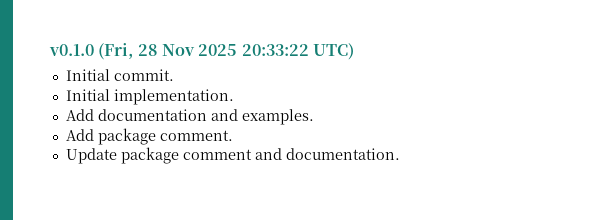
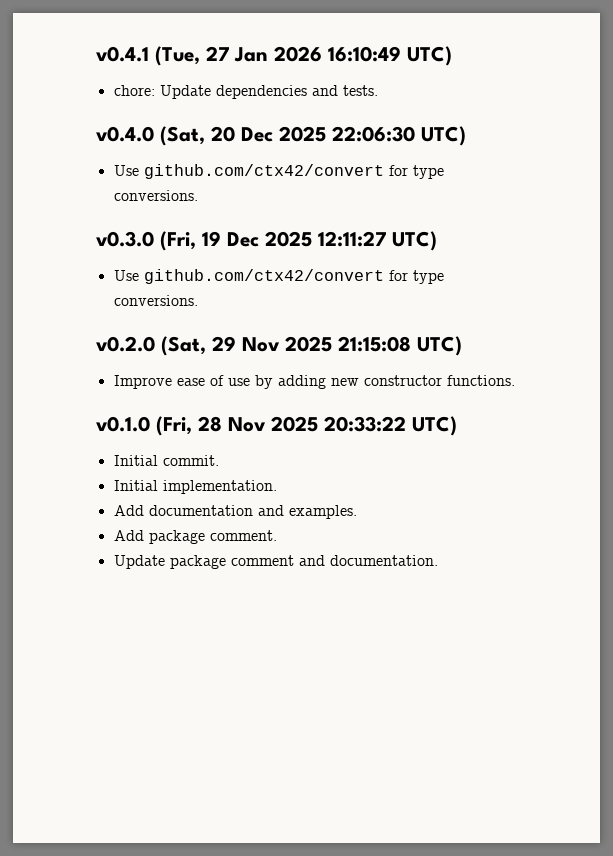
(49, 50) none -> [96,46,452,66] [113,85,378,99] [96,126,466,146] [113,164,444,179] [113,190,198,201] [96,231,437,251] [113,269,444,284] [113,295,198,306] [96,336,462,356] [113,375,515,389] v0.4.1 (Tue, 27 Jan 2026 16:10:49 UTC) // chore: Update dependencies and tests. // v0.4.0 (Sat, 20 Dec 2025 22:06:30 UTC) // Use github.com/ctx42/convert for type conversions. // v0.3.0 (Fri, 19 Dec 2025 12:11:27 UTC) // Use github.com/ctx42/convert for type conversions. // v0.2.0 (Sat, 29 Nov 2025 21:15:08 UTC) // Improve ease of use by adding new constructor functions. //

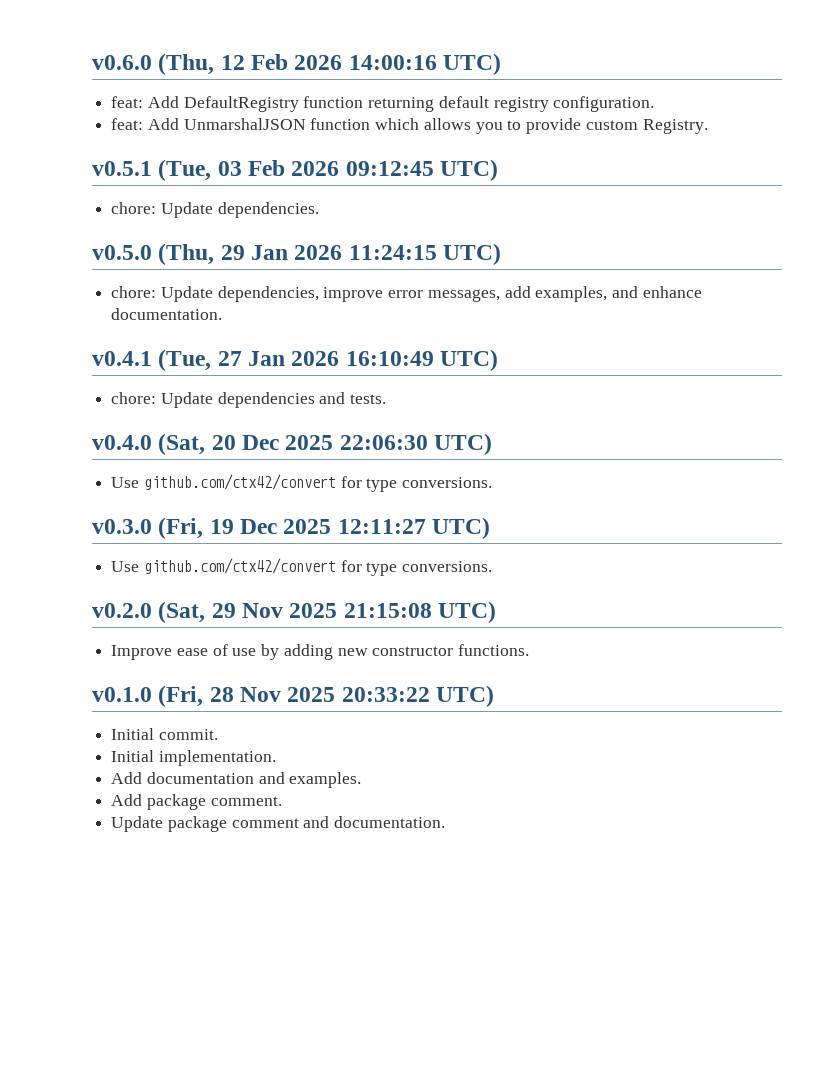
(96, 54) none -> [92,53,502,75] [111,96,655,112] [111,118,708,134] [92,159,499,181] [111,202,319,218] [92,243,502,265] [111,286,702,302] [111,308,223,320] v0.6.0 (Thu, 12 Feb 2026 14:00:16 UTC) // feat: Add DefaultRegistry function returning default registry configuration. // feat: Add UnmarshalJSON function which allows you to provide custom Registry. // v0.5.1 (Tue, 03 Feb 2026 09:12:45 UTC) // chore: Update dependencies. // v0.5.0 (Thu, 29 Jan 2026 11:24:15 UTC) // chore: Update dependencies, improve error messages, add examples, and enhance documentation. //

